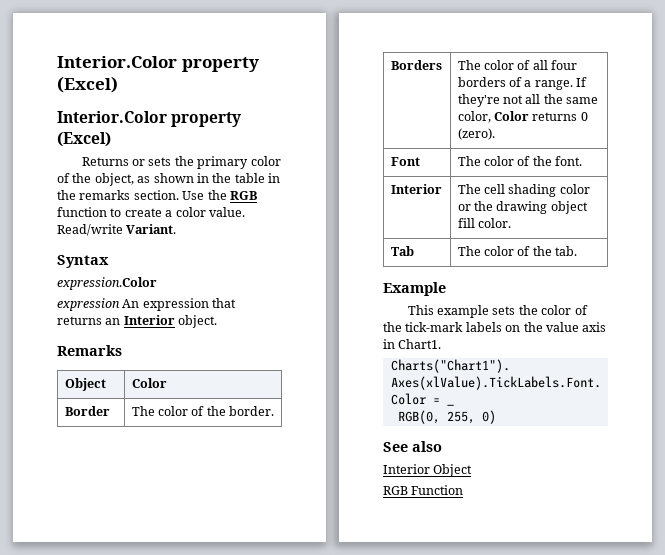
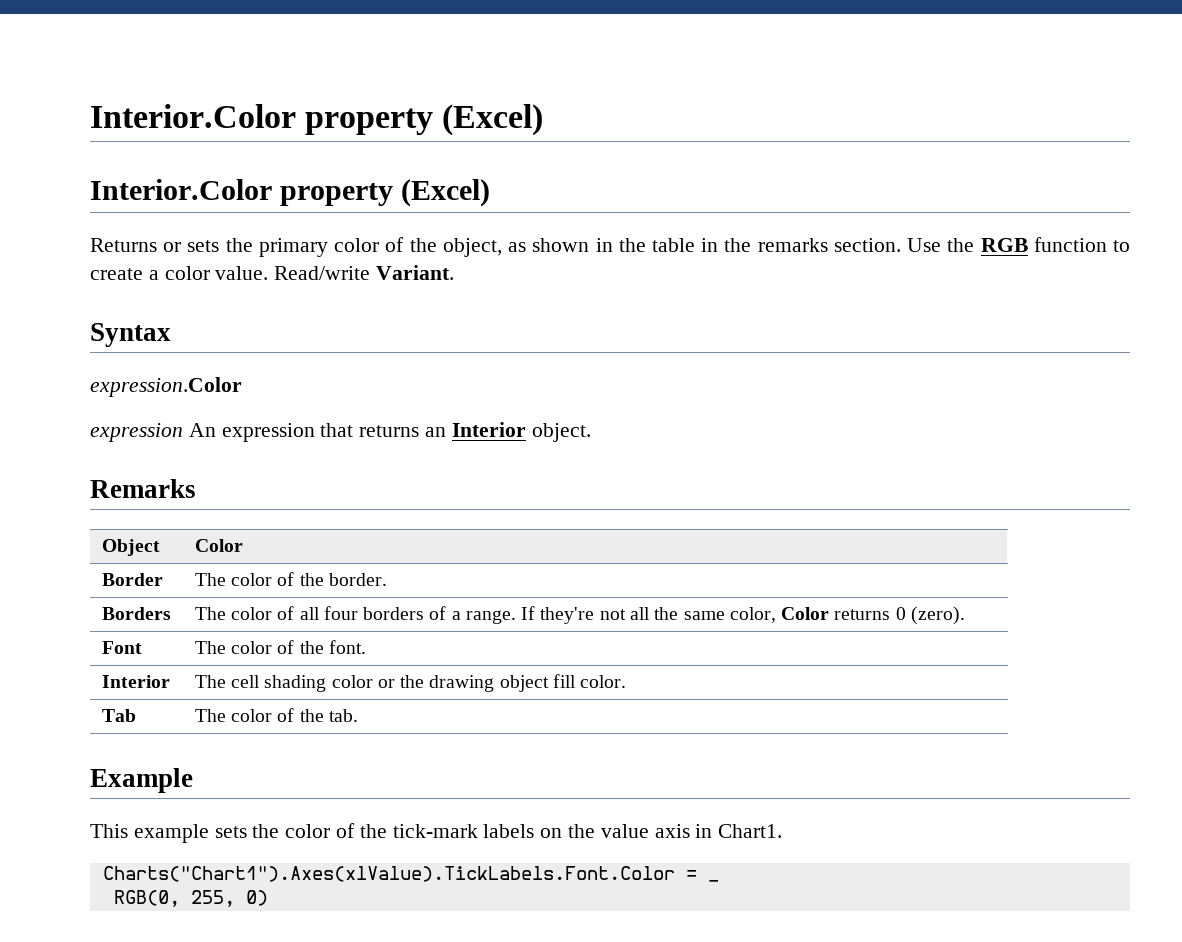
[383,441,442,452] [383,464,473,477] [383,485,464,495] // See also // Interior Object // RGB Function -> (268, 898) none

